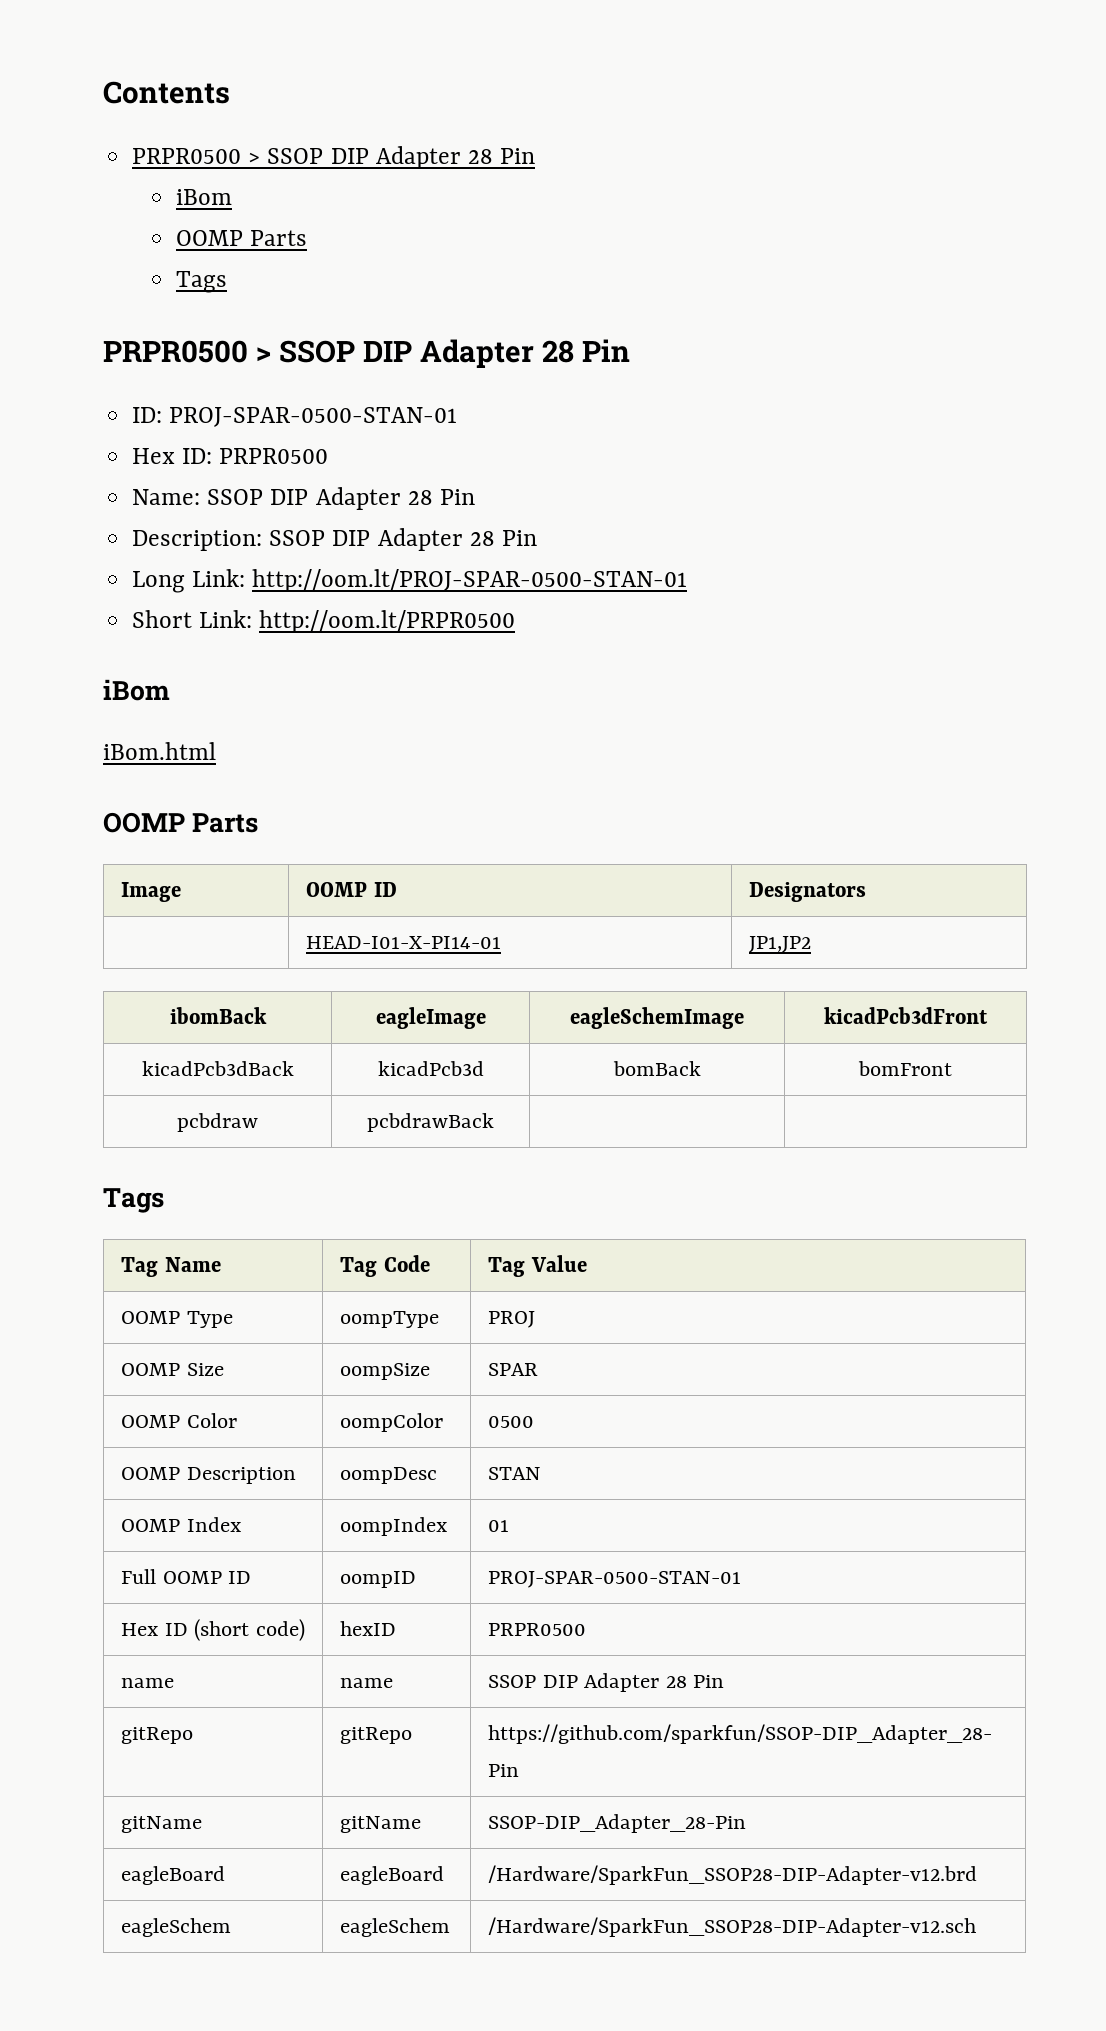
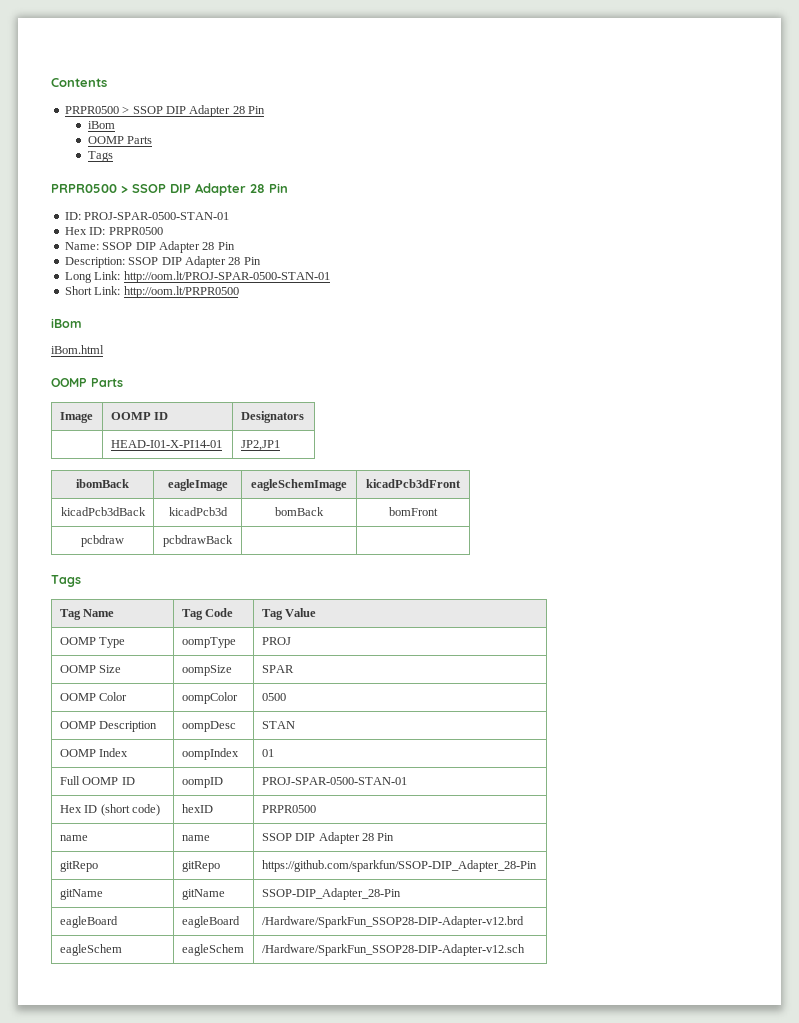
[749,936,812,953] JP1,JP2 -> [240,440,280,451] JP2,JP1

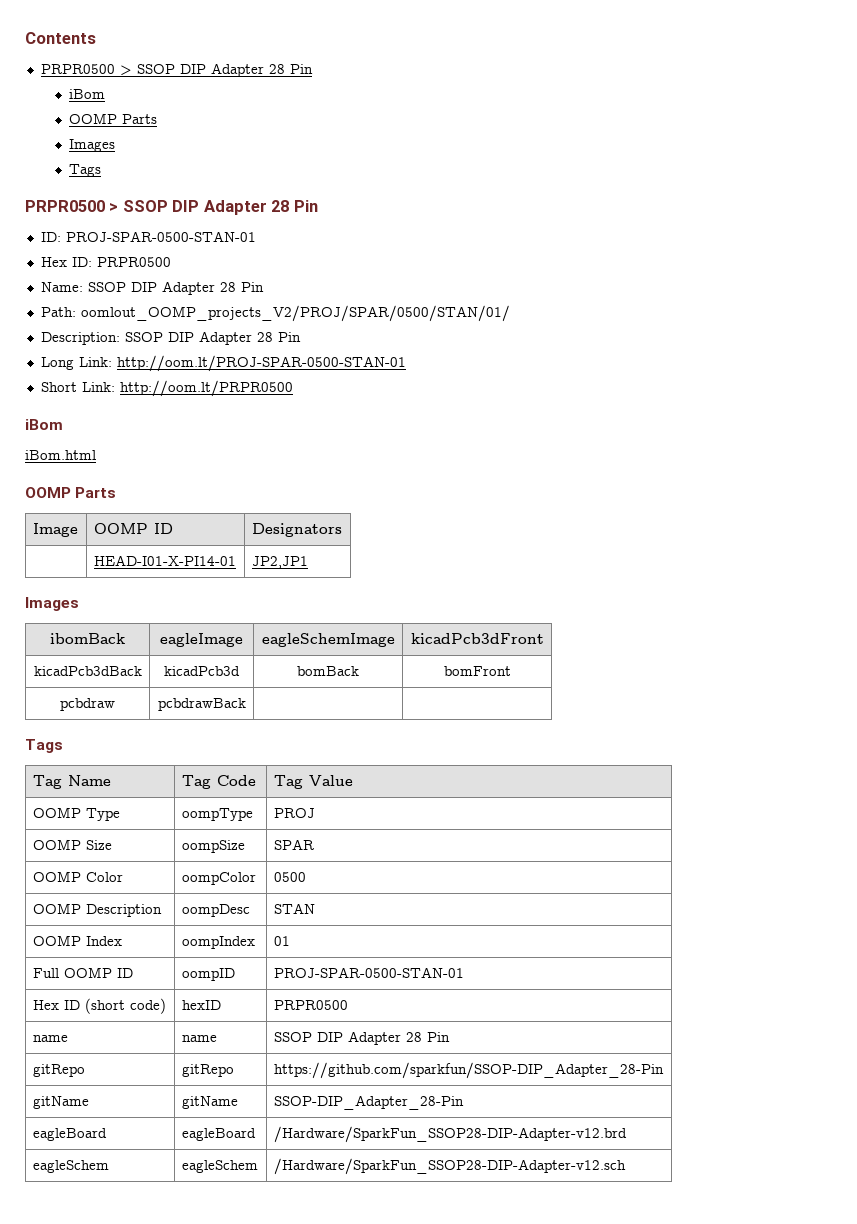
(153, 140) none -> [68,139,115,152] // Images
(235, 246) none -> [40,305,510,322] // Path: oomlout_OOMP_projects_V2/PROJ/SPAR/0500/STAN/01/
(280, 445) none -> [25,597,79,611] // Images

